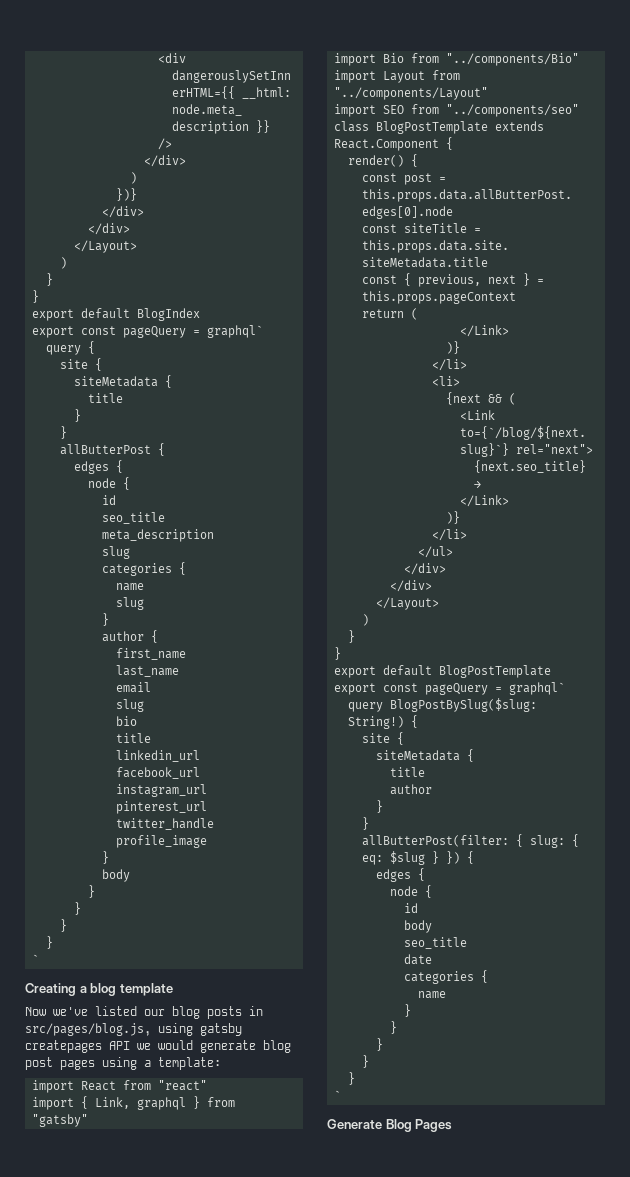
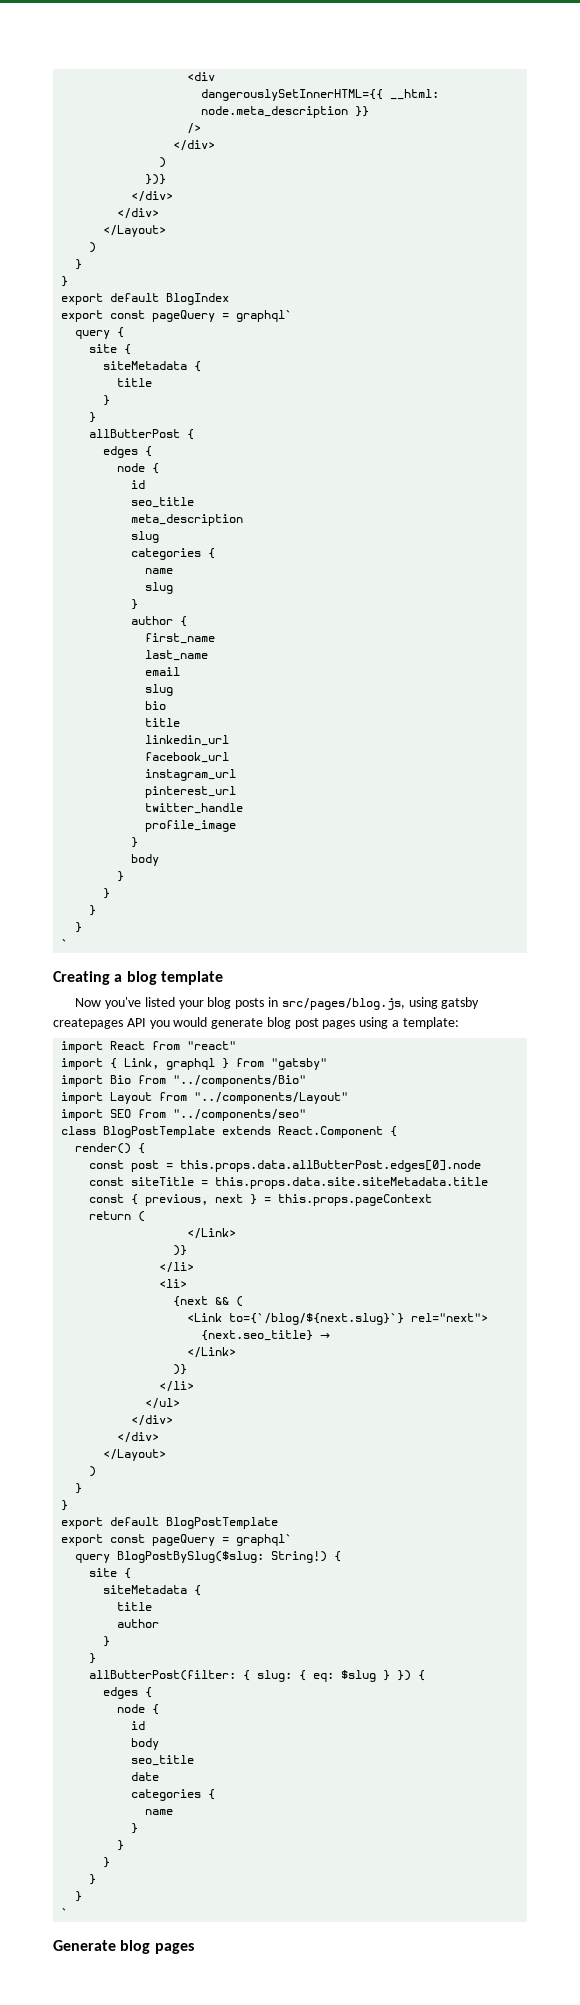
[53,1006,165,1016] we've listed our -> [105,997,204,1009] you've listed your
[137,1043,151,1050] we -> [149,1020,170,1029] you
[385,1119,453,1132] Blog Pages -> [120,1940,194,1954] blog pages

